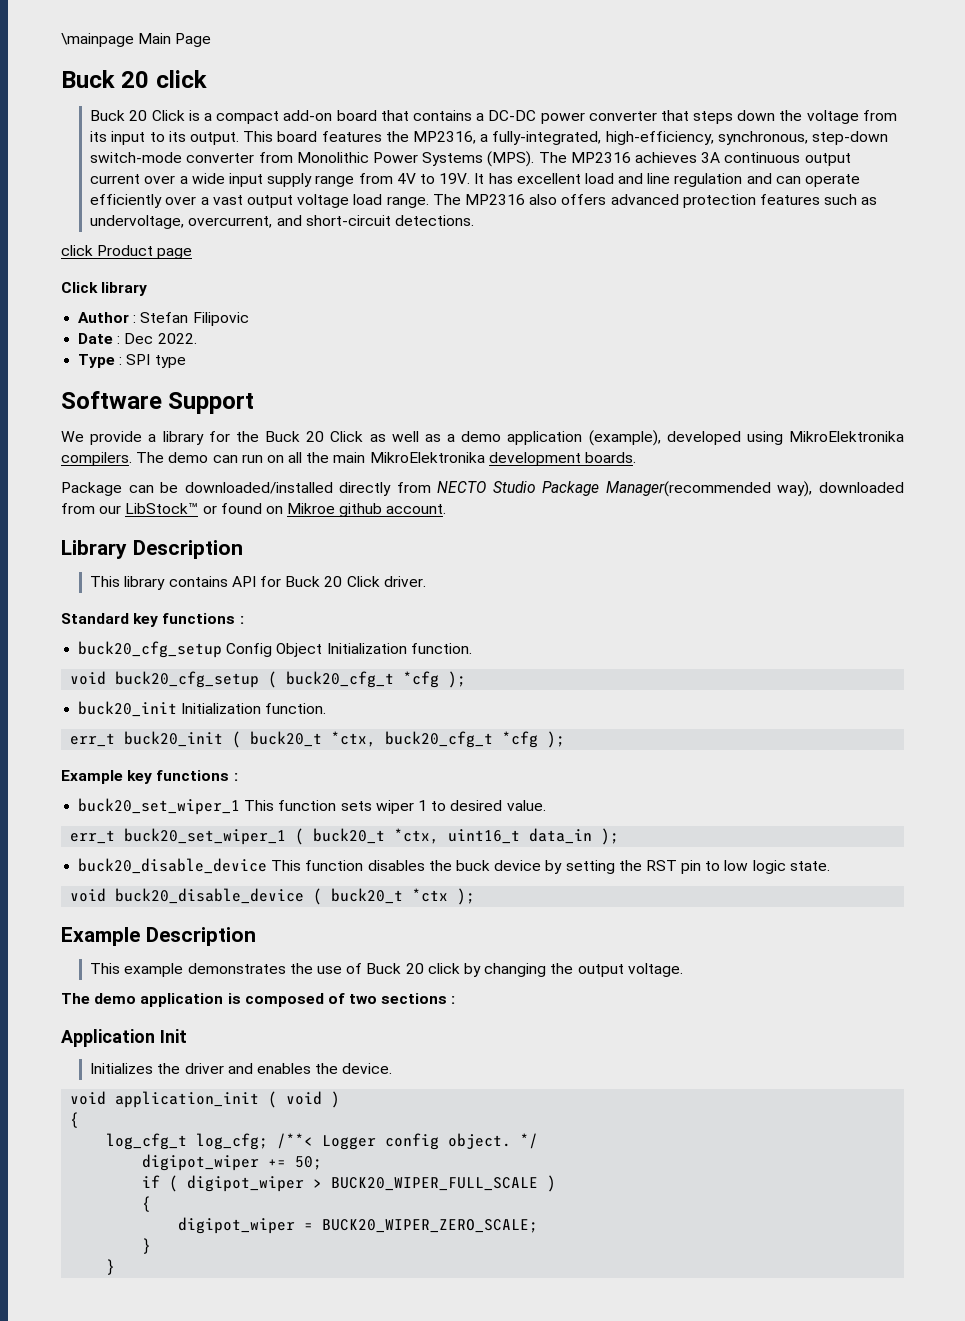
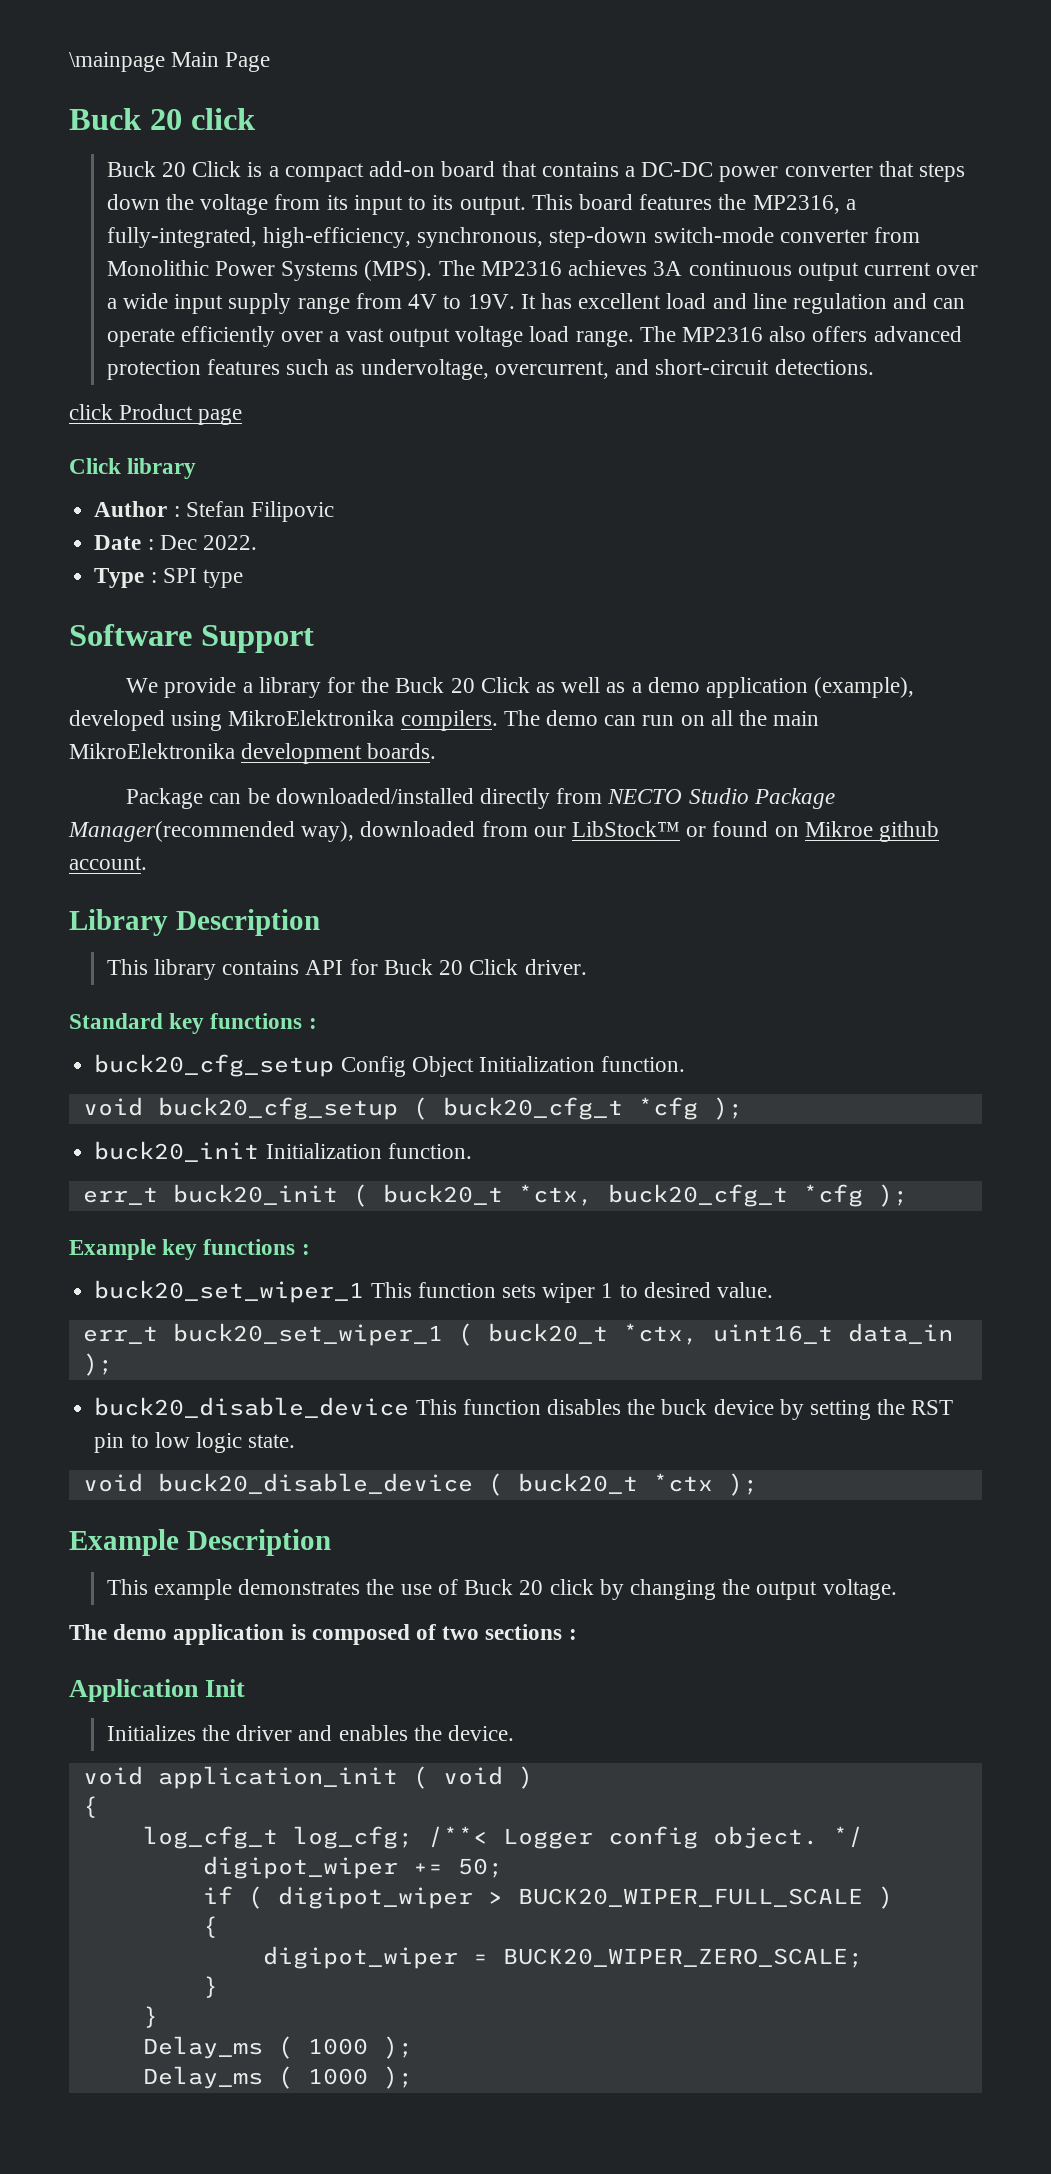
(116, 1267) none -> [142,2036,413,2059] [142,2066,413,2089] // Delay_ms ( 1000 ); // Delay_ms ( 1000 );

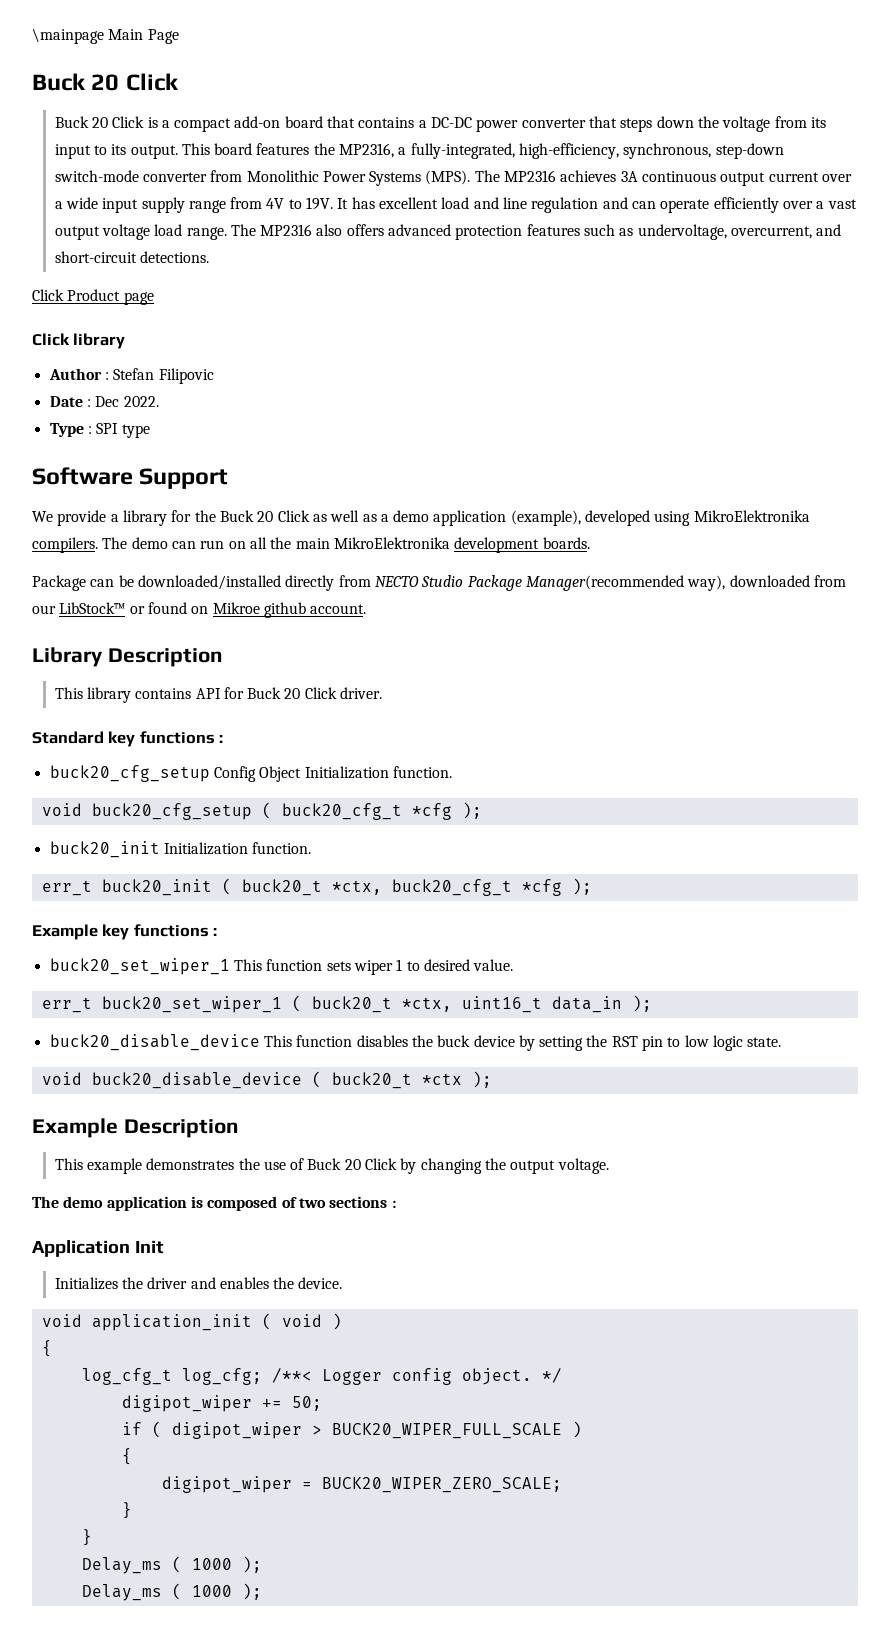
[190,108,256,130] click -> [125,73,179,91] Click
[69,404,113,420] click -> [32,289,64,301] Click
[549,1579,594,1595] click -> [365,1158,398,1170] Click

